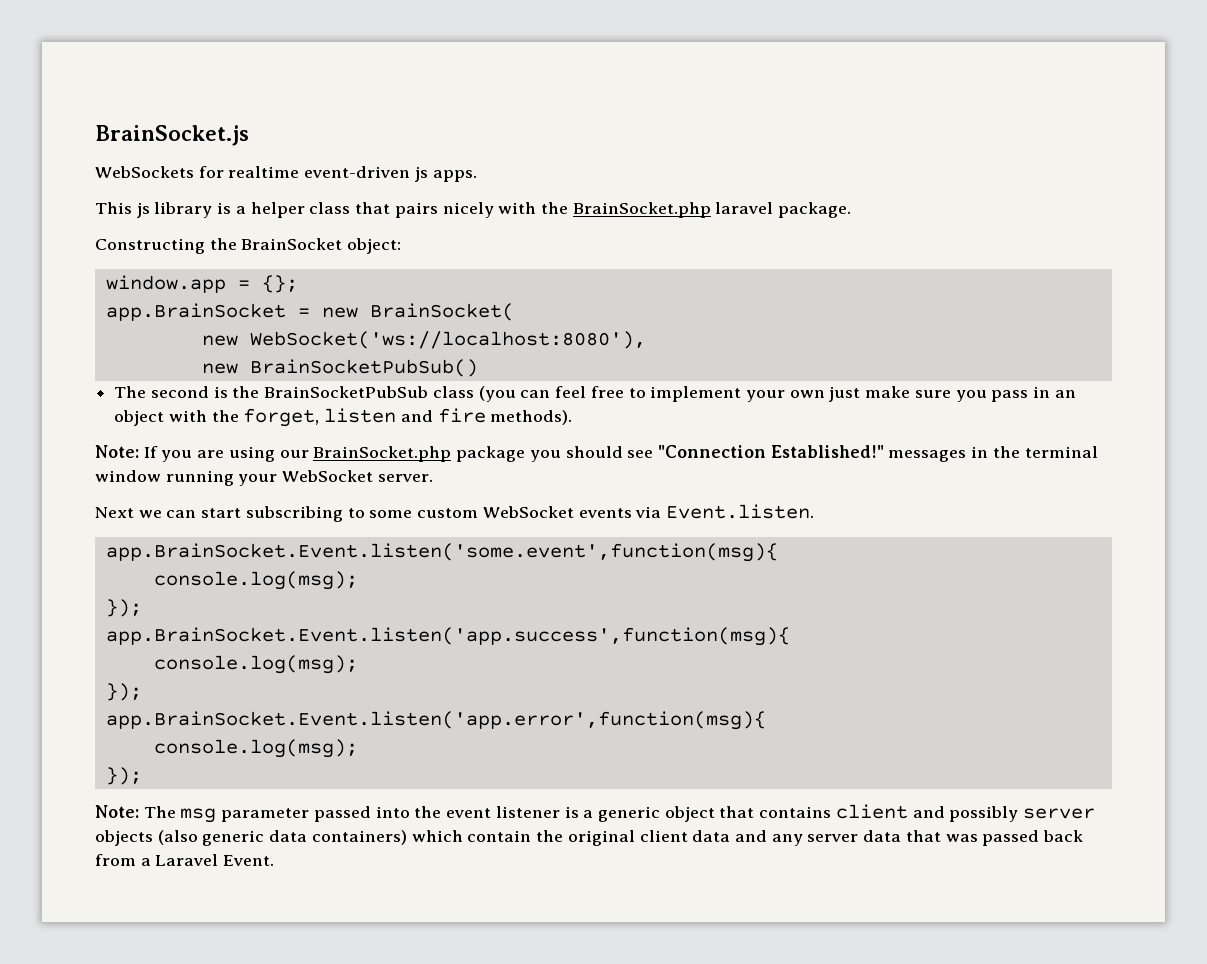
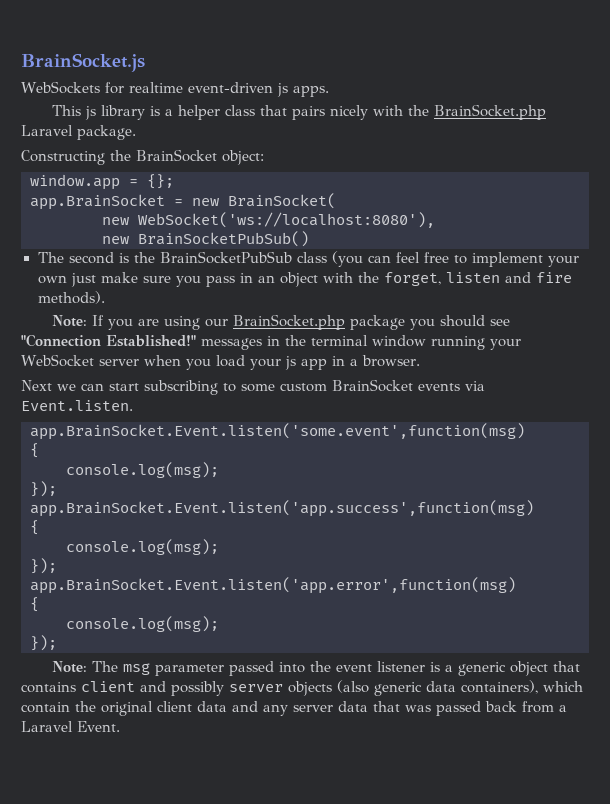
[715,202,774,214] laravel -> [21,125,73,136] Laravel
[377,474,433,482] server. -> [98,355,420,370] server when you load your js app in a browser.
[482,506,574,518] WebSocket -> [332,379,413,392] BrainSocket
[105,543,778,562] [153,571,358,590] [105,599,142,617] [105,627,790,646] [153,655,358,674] [105,683,142,701] [105,711,766,730] app.BrainSocket.Event.listen('some.event',function(msg){ // console.log(msg); // }); // app.BrainSocket.Event.listen('app.success',function(msg){ // console.log(msg); // }); // app.BrainSocket.Event.listen('app.error',function(msg){ -> [30,423,525,440] [30,443,39,458] [66,462,219,478] [30,481,57,497] [30,500,534,517] [30,520,39,535] [66,539,219,555] [30,558,57,574] [30,577,516,594] [30,597,39,612] app.BrainSocket.Event.listen('some.event',function(msg) // { // console.log(msg); // }); // app.BrainSocket.Event.listen('app.success',function(msg) // { // console.log(msg); // }); // app.BrainSocket.Event.listen('app.error',function(msg) // {
[311,830,407,845] containers) -> [461,680,538,694] containers),

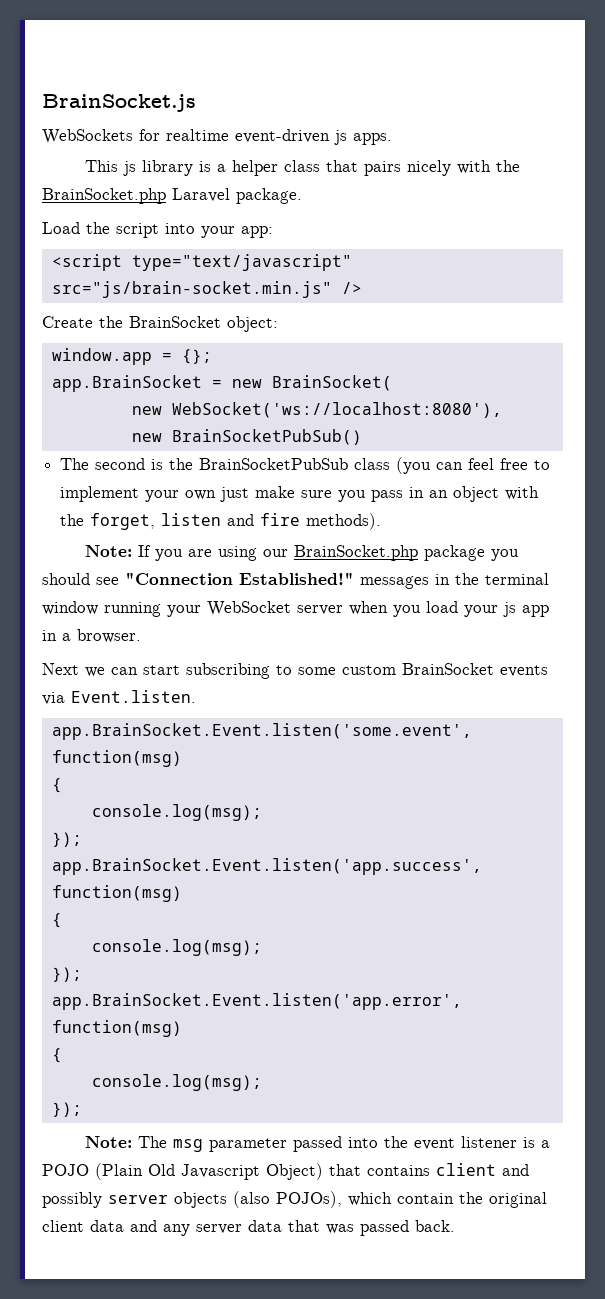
[21,150,105,165] Constructing -> [42,222,273,238] [51,254,352,271] [51,281,362,298] [42,316,93,328] Load the script into your app: // <script type="text/javascript" src="js/brain-socket.min.js" /> // Create
[458,661,549,676] generic object -> [42,1163,323,1180] POJO (Plain Old Javascript Object)
[374,680,538,696] generic data containers), -> [276,1191,342,1208] POJOs),
[485,701,567,713] [21,721,120,732] back from a Laravel Event. -> [415,1220,455,1232] back.

